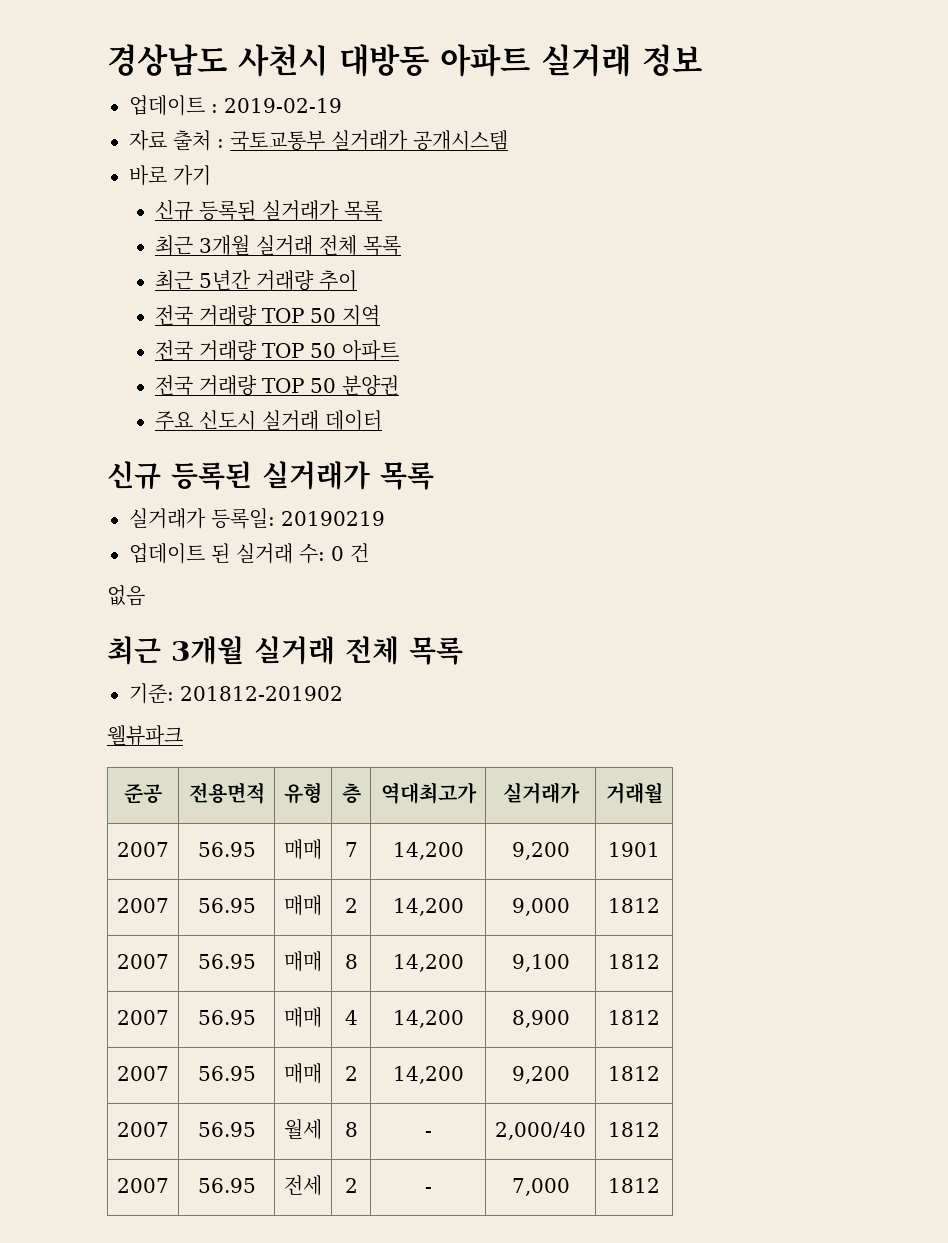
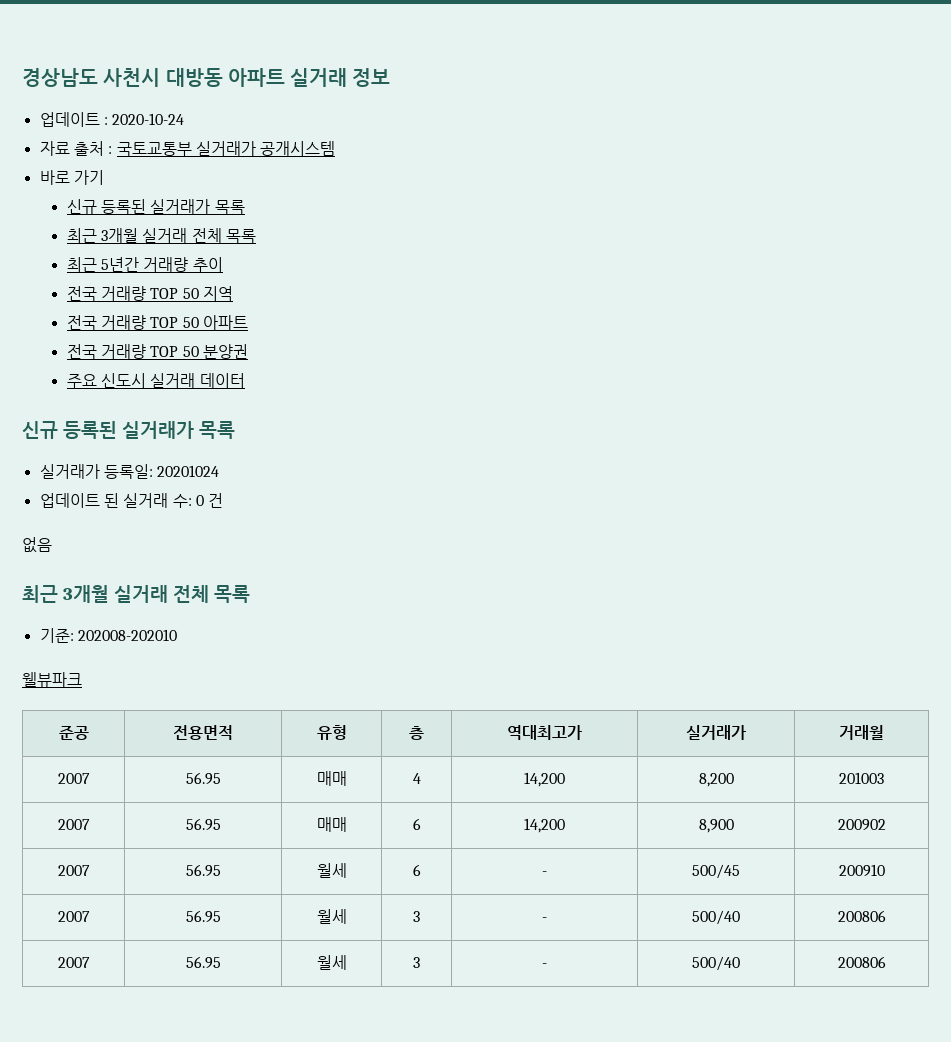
[224,98,342,113] 2019-02-19 -> [112,113,185,125] 2020-10-24
[281,511,385,526] 20190219 -> [157,465,220,477] 20201024
[180,686,343,701] 201812-201902 -> [77,629,177,641] 202008-202010
[344,842,358,857] [392,842,464,860] [511,842,570,860] [608,842,660,857] [117,898,169,913] [197,898,256,913] [284,895,322,916] [344,898,358,913] [392,898,464,916] [511,898,570,916] [608,898,660,913] [117,954,169,969] [197,954,256,969] [284,951,322,972] [344,954,358,969] [392,954,464,972] [511,954,570,972] [608,954,660,969] [117,1010,169,1025] [197,1010,256,1025] [284,1007,322,1028] [344,1010,358,1025] [392,1010,464,1028] [511,1010,570,1028] [608,1010,660,1025] [117,1066,169,1081] [197,1066,256,1081] [284,1063,322,1084] [344,1066,358,1081] [392,1066,464,1084] [511,1066,570,1084] [608,1066,660,1081] [117,1122,169,1137] [197,1122,256,1137] [284,1118,322,1140] [344,1122,358,1137] [424,1131,432,1137] [495,1122,586,1140] [608,1122,660,1137] [117,1178,169,1193] [197,1178,256,1193] [284,1175,322,1196] [344,1178,358,1193] [424,1187,432,1193] [511,1178,570,1196] [608,1178,660,1193] 7 | 14,200 | 9,200 | 1901 // 2007 | 56.95 | 매매 | 2 | 14,200 | 9,000 | 1812 // 2007 | 56.95 | 매매 | 8 | 14,200 | 9,100 | 1812 // 2007 | 56.95 | 매매 | 4 | 14,200 | 8,900 | 1812 // 2007 | 56.95 | 매매 | 2 | 14,200 | 9,200 | 1812 // 2007 | 56.95 | 월세 | 8 | - | 2,000/40 | 1812 // 2007 | 56.95 | 전세 | 2 | - | 7,000 | 1812 -> [412,773,421,784] [524,772,565,787] [698,773,734,787] [839,772,885,784] [57,819,90,830] [185,818,221,831] [316,817,347,832] [412,818,421,830] [524,818,565,833] [698,819,734,833] [837,819,886,831] [57,865,90,876] [185,864,221,877] [316,863,347,878] [412,864,421,876] [542,871,547,876] [692,864,741,879] [838,864,885,877] [57,911,90,922] [185,910,221,923] [316,909,347,924] [413,911,420,922] [542,917,547,922] [692,910,741,925] [837,910,886,922] [57,957,90,968] [185,956,221,969] [316,955,347,970] [413,957,420,968] [542,963,547,968] [692,956,741,971] [837,956,886,968] 4 | 14,200 | 8,200 | 201003 // 2007 | 56.95 | 매매 | 6 | 14,200 | 8,900 | 200902 // 2007 | 56.95 | 월세 | 6 | - | 500/45 | 200910 // 2007 | 56.95 | 월세 | 3 | - | 500/40 | 200806 // 2007 | 56.95 | 월세 | 3 | - | 500/40 | 200806

